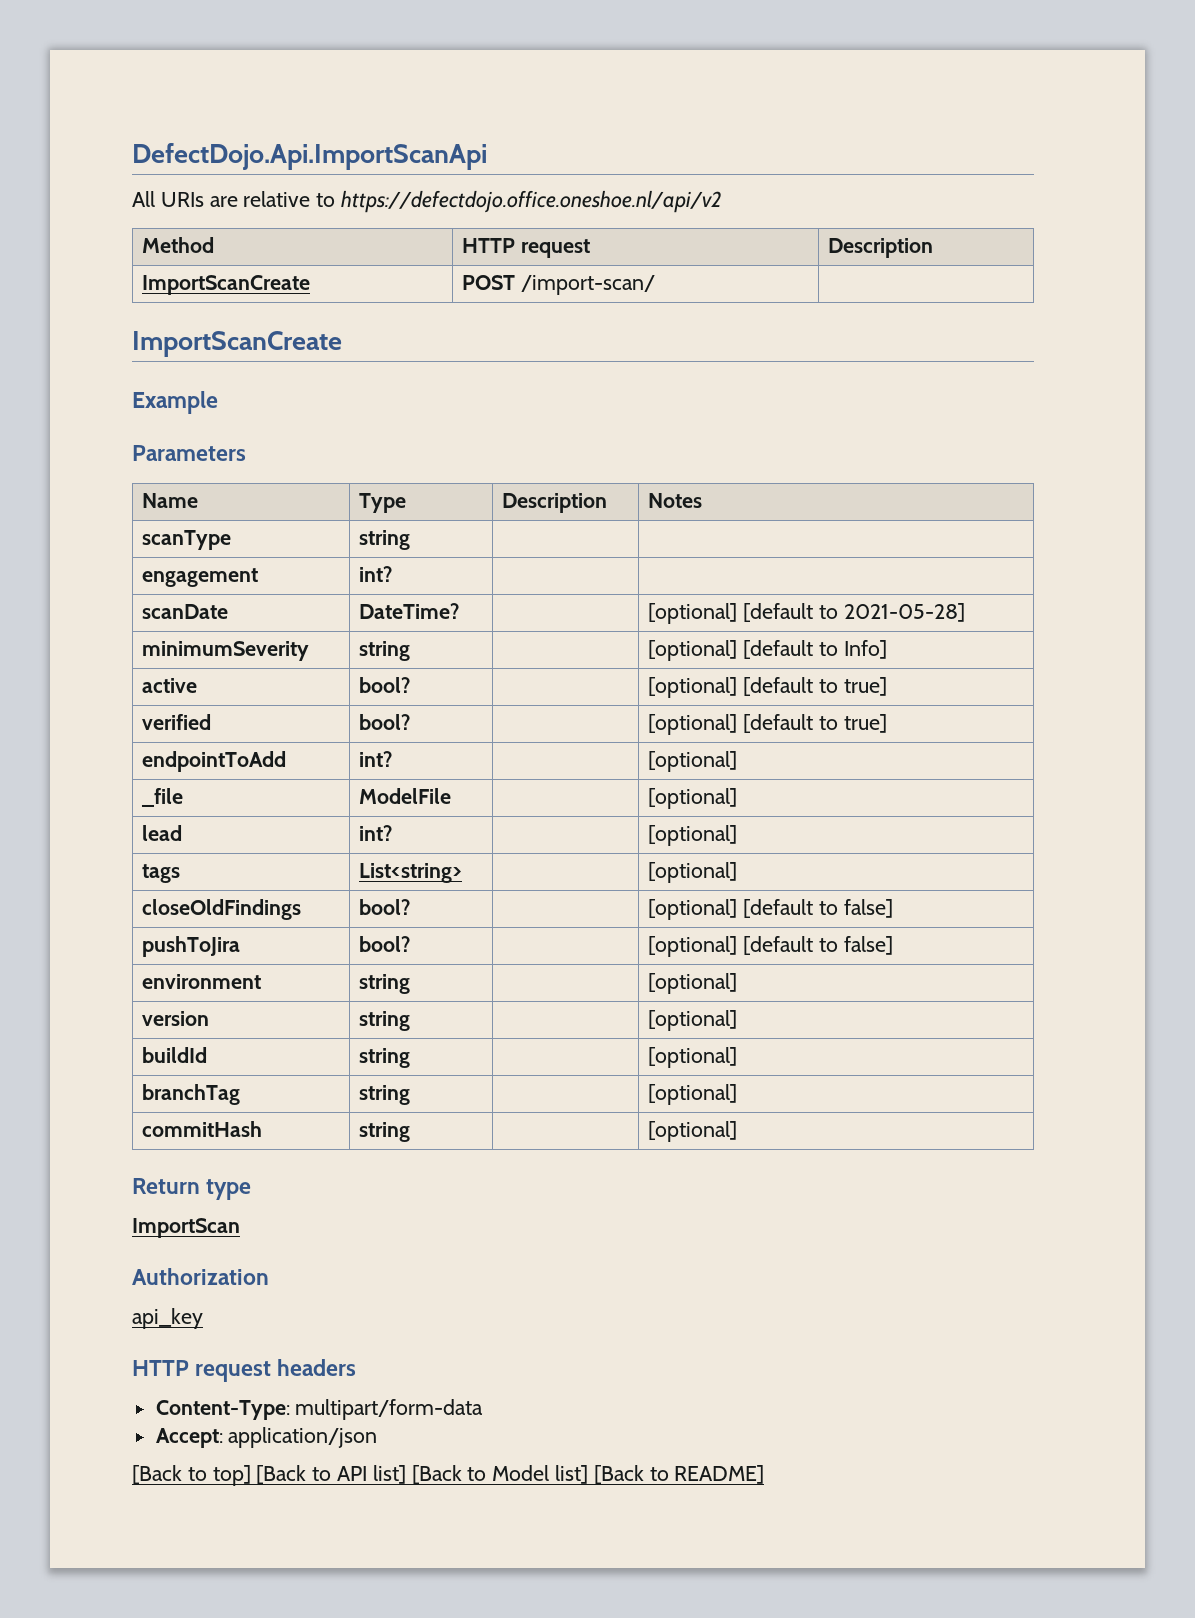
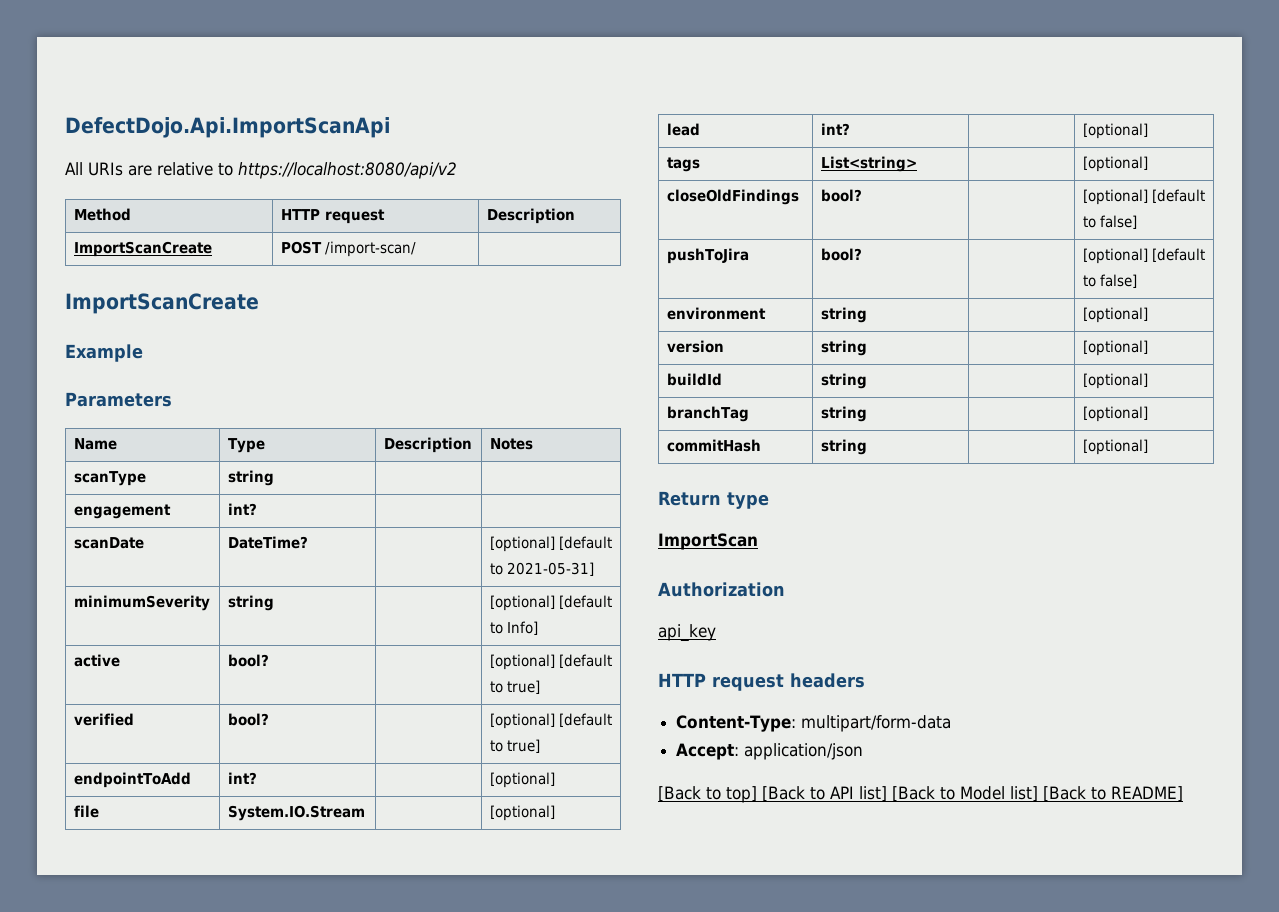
[341,190,723,213] https://defectdojo.office.oneshoe.nl/api/v2 -> [238,162,457,179] https://localhost:8080/api/v2
[843,603,965,622] 2021-05-28] -> [506,562,594,576] 2021-05-31]
[141,788,184,807] [359,788,452,804] _file | ModelFile -> [73,805,99,818] [227,805,365,821] file | System.IO.Stream

